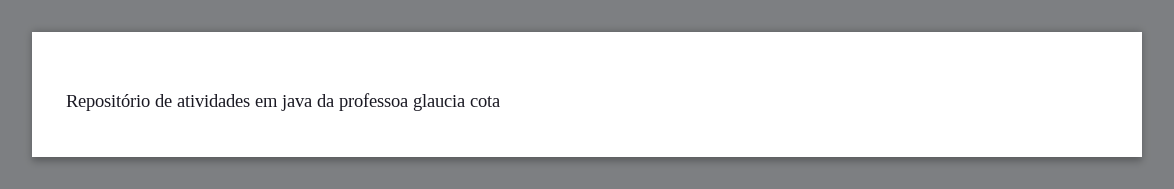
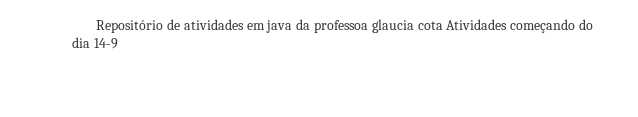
(500, 101) none -> [446,19,593,33] [72,37,118,49] Atividades começando do dia 14-9

